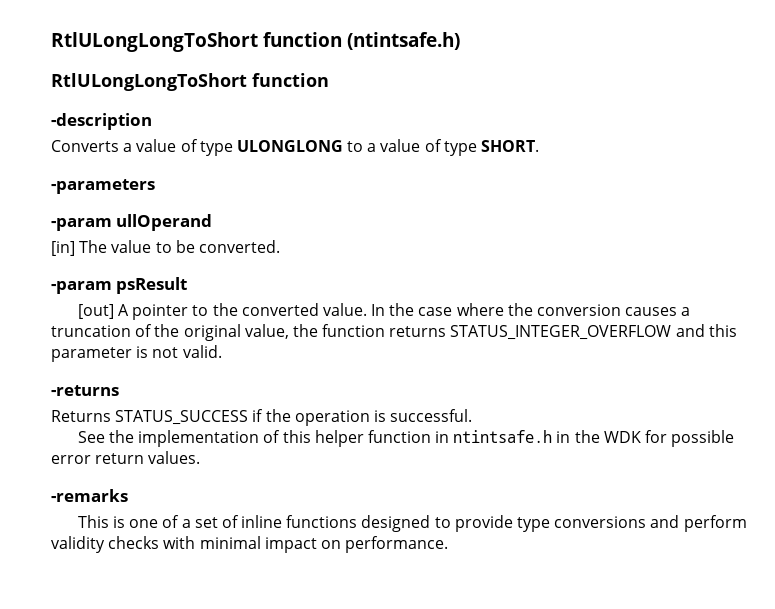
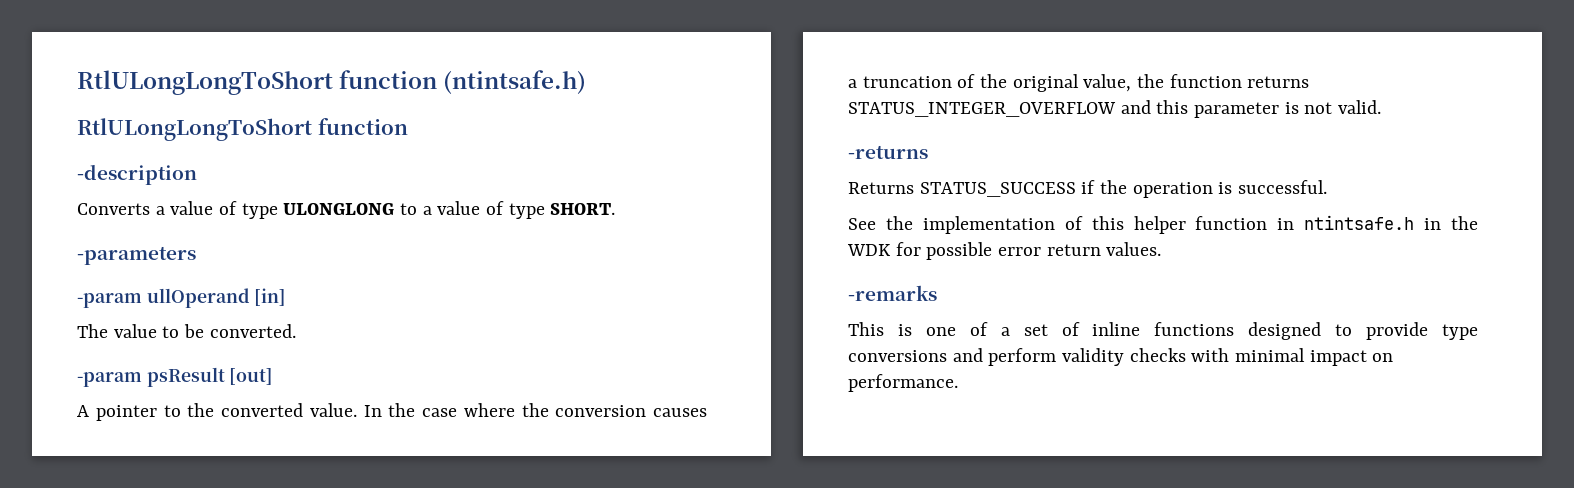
[51,241,75,256] // [in] -> [254,288,287,306] [in] //
[77,304,114,319] // [out] -> [229,368,274,385] [out] //

